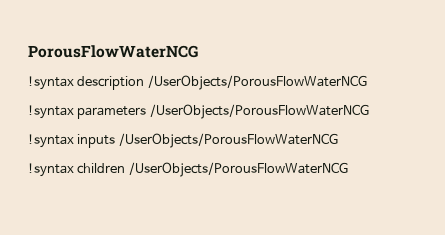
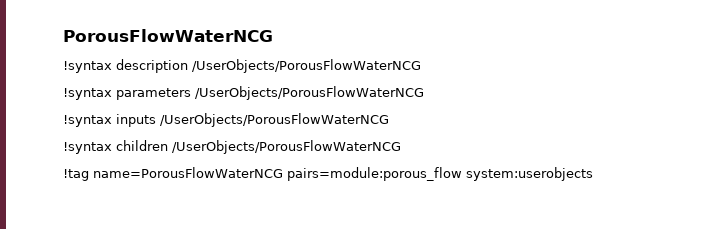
(348, 169) none -> [63,167,593,181] // !tag name=PorousFlowWaterNCG pairs=module:porous_flow system:userobjects

